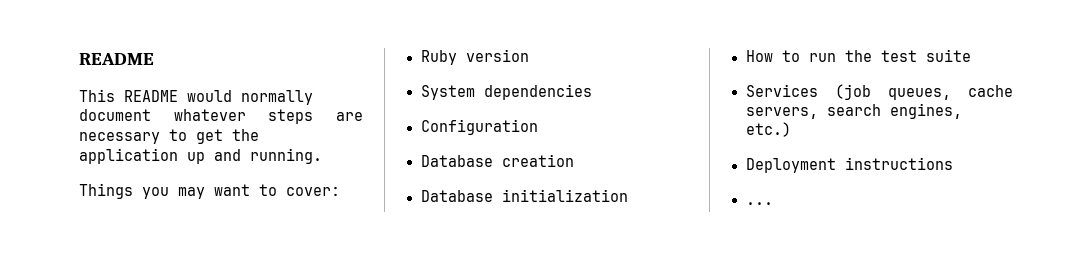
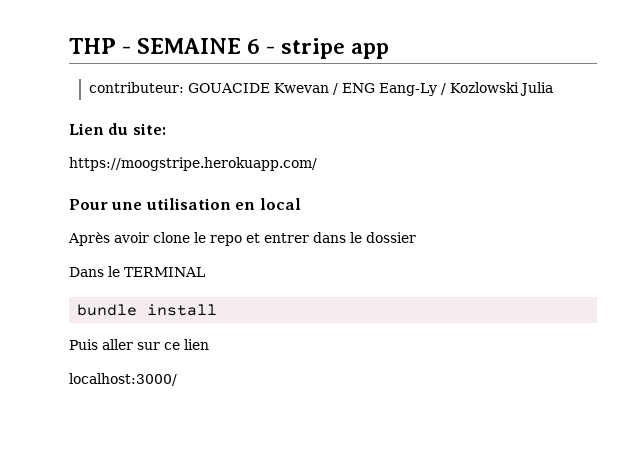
[79,53,154,65] [79,89,313,105] [79,109,363,124] [79,129,259,144] [79,148,322,164] [79,183,340,199] [420,49,529,65] [420,84,592,100] [420,119,538,135] [420,154,574,167] [420,189,628,202] [745,49,971,62] [745,84,1013,100] [745,103,962,119] [745,122,791,137] [745,157,953,173] [745,202,773,205] README // This README would normally document whatever steps are necessary to get the application up and running. // Things you may want to cover: // Ruby version // System dependencies // Configuration // Database creation // Database initialization // How to run the test suite // Services (job queues, cache servers, search engines, etc.) // Deployment instructions // ... -> [69,38,390,59] [88,82,553,96] [69,123,166,135] [69,157,317,171] [69,198,301,210] [68,232,416,246] [69,266,205,277] [77,304,218,316] [69,339,209,350] [69,373,177,386] THP - SEMAINE 6 - stripe app // contributeur: GOUACIDE Kwevan / ENG Eang-Ly / Kozlowski Julia // Lien du site: // https://moogstripe.herokuapp.com/ // Pour une utilisation en local // Après avoir clone le repo et entrer dans le dossier // Dans le TERMINAL // bundle install // Puis aller sur ce lien // localhost:3000/

